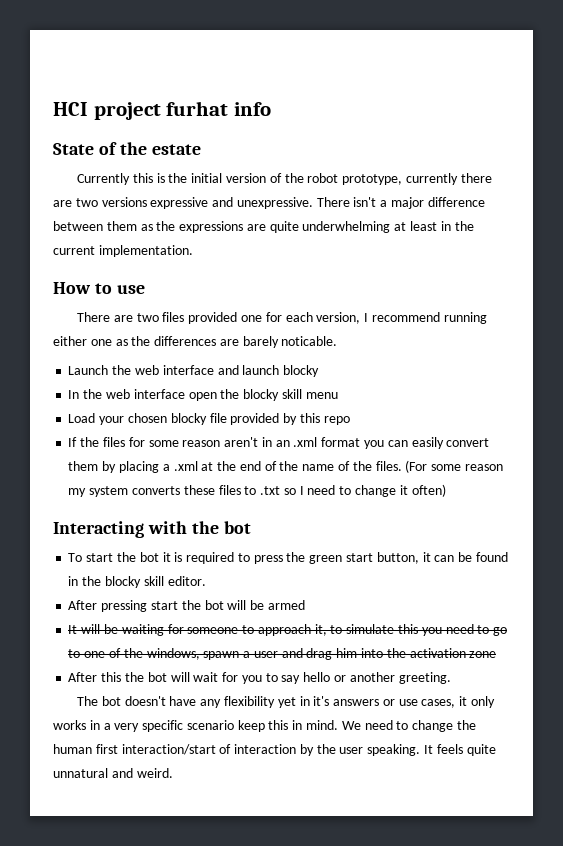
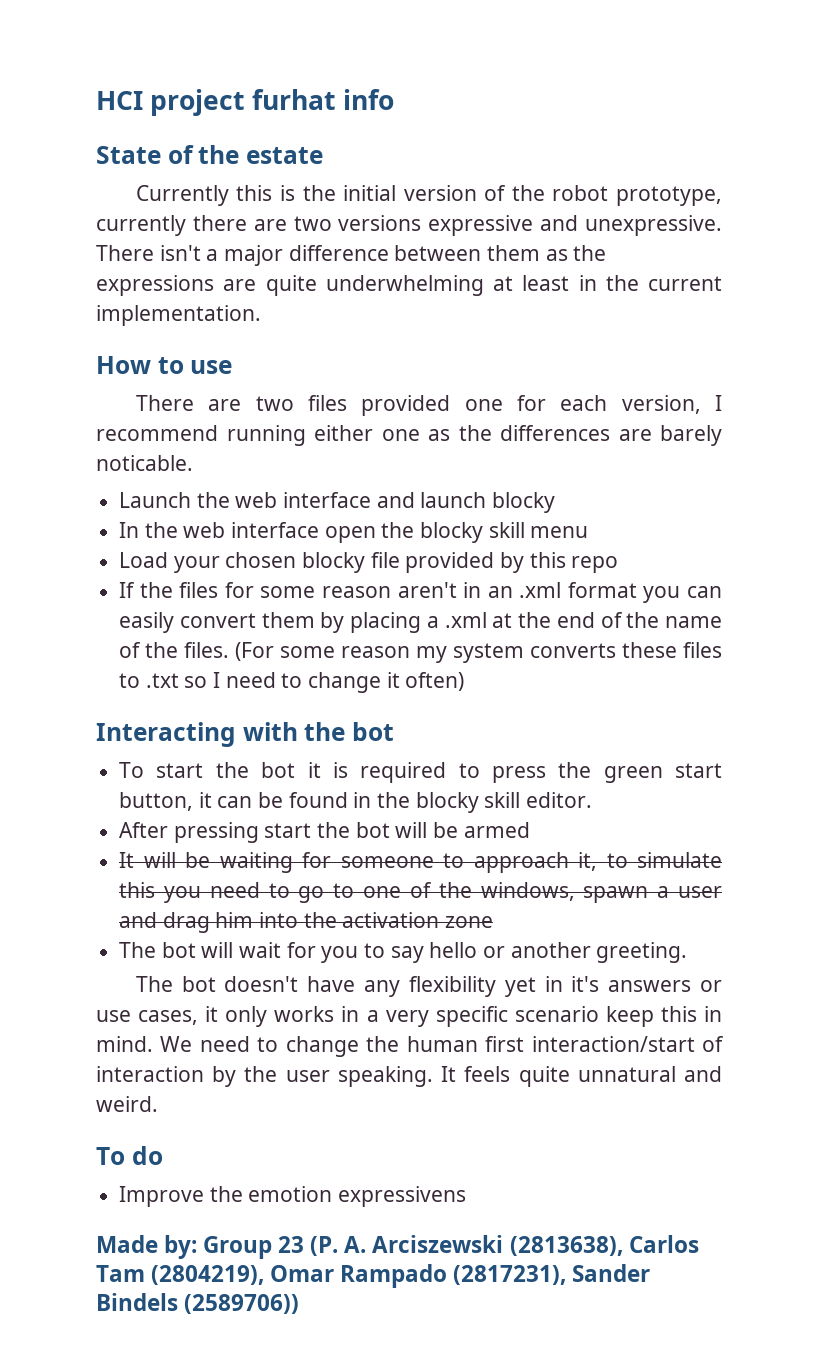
[68,672,144,682] After this the -> [119,942,157,958] The
(173, 773) none -> [96,1146,163,1165] [119,1186,467,1207] [96,1235,699,1259] [96,1264,651,1288] [96,1293,300,1314] // To do // Improve the emotion expressivens // Made by: Group 23 (P. A. Arciszewski (2813638), Carlos Tam (2804219), Omar Rampado (2817231), Sander Bindels (2589706))

